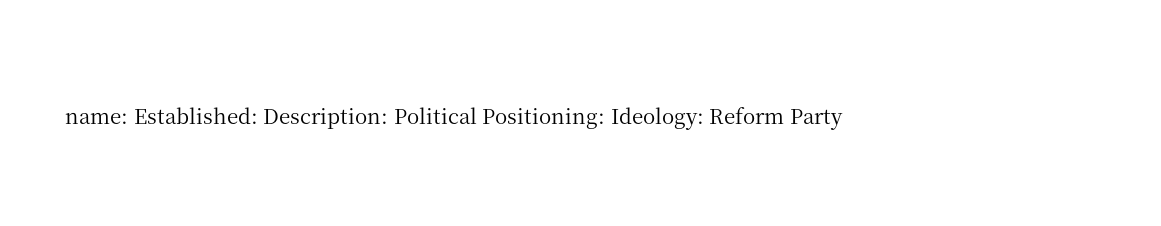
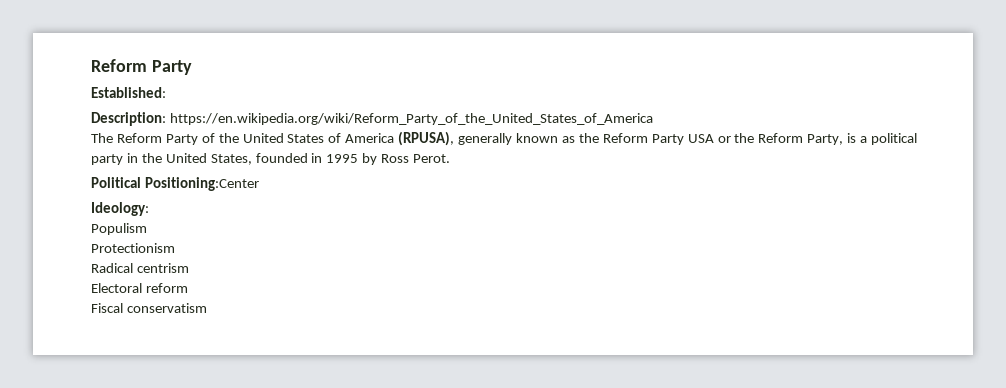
[65,107,843,130] name: Established: Description: Political Positioning: Ideology: Reform Party -> [91,59,192,75] [91,87,166,98] [91,112,653,126] [91,131,918,146] [91,153,451,165] [91,177,259,191] [91,202,149,216] [91,223,147,235] [91,243,175,253] [91,263,189,273] [91,283,188,293] [91,303,207,313] Reform Party // Established: // Description: https://en.wikipedia.org/wiki/Reform_Party_of_the_United_States_of_America // The Reform Party of the United States of America (RPUSA), generally known as the Reform Party USA or the Reform Party, is a political party in the United States, founded in 1995 by Ross Perot. // Political Positioning:Center // Ideology: // Populism // Protectionism // Radical centrism // Electoral reform // Fiscal conservatism

